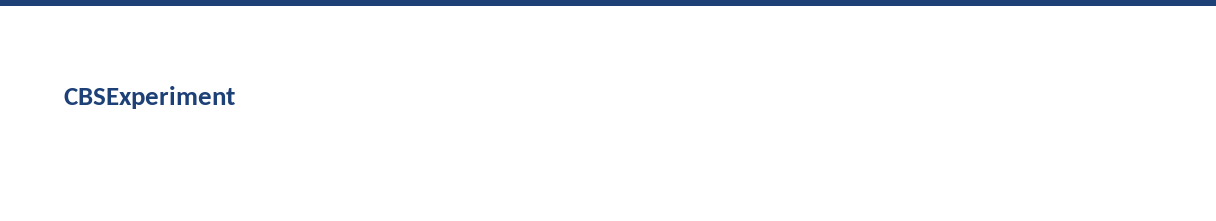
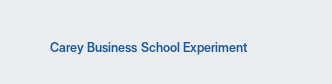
[64,86,235,109] CBSExperiment -> [50,42,249,55] Carey Business School Experiment

